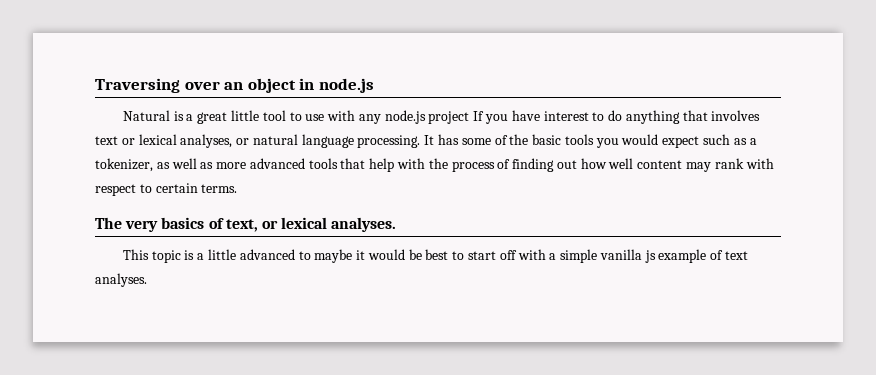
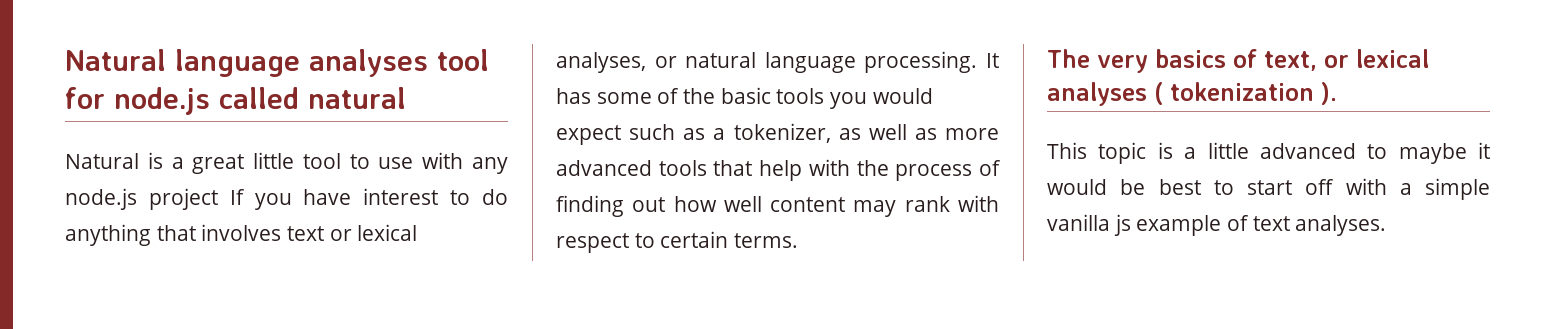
[95,78,374,93] Traversing over an object in node.js -> [65,49,489,77] [65,87,406,115] Natural language analyses tool for node.js called natural
[331,217,397,232] analyses. -> [1047,82,1337,106] analyses ( tokenization ).

